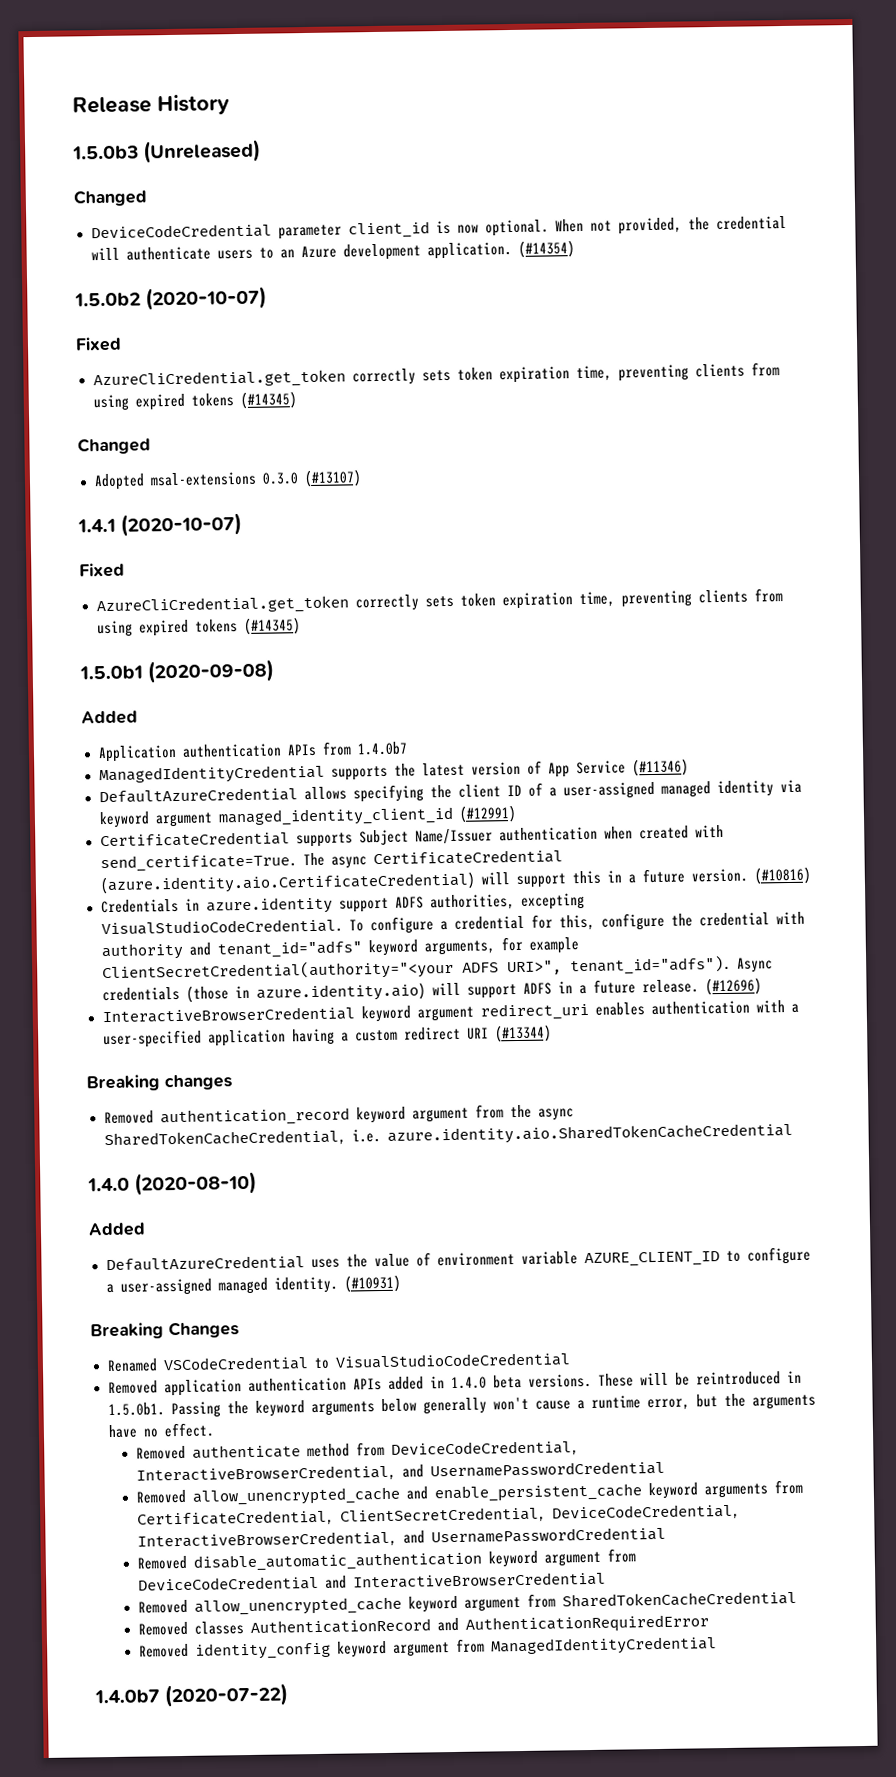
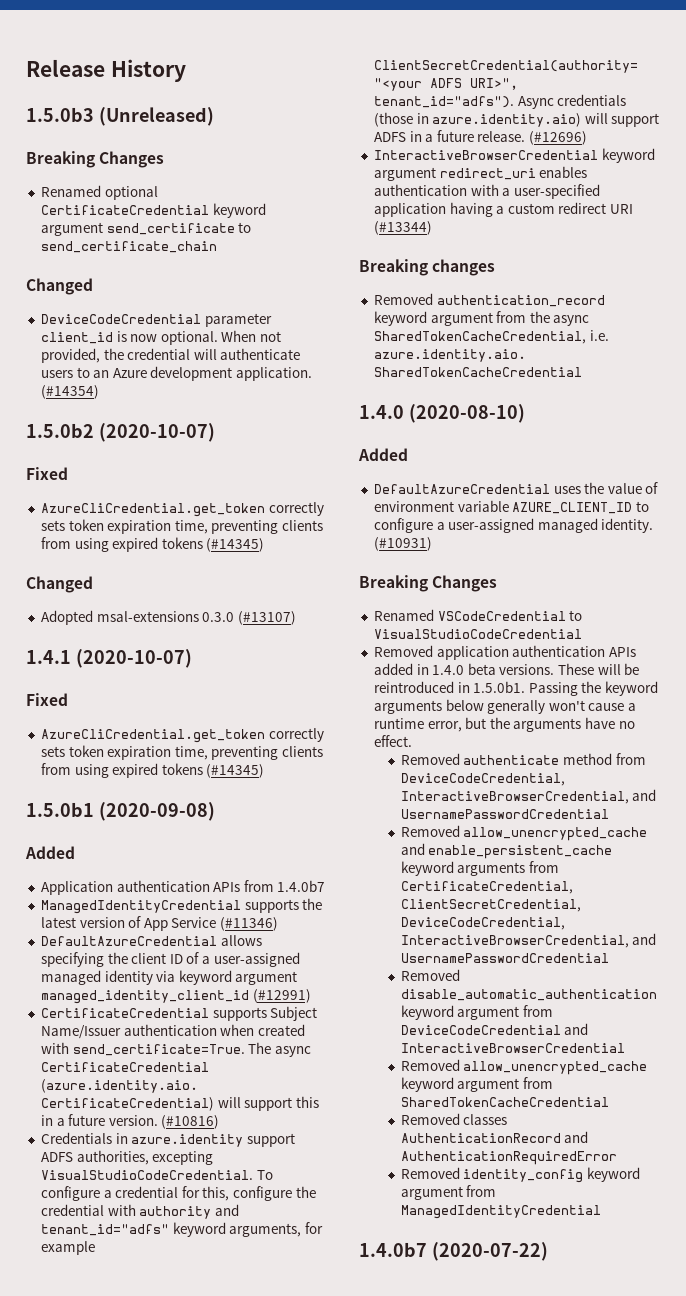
(262, 151) none -> [26,151,165,168] [40,185,158,200] [40,203,266,218] [40,222,252,236] [40,241,217,253] // Breaking Changes // Renamed optional CertificateCredential keyword argument send_certificate to send_certificate_chain

